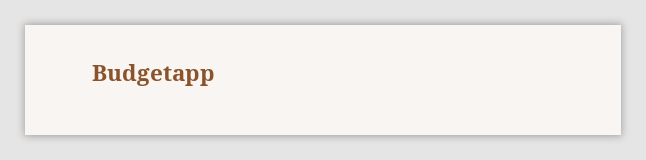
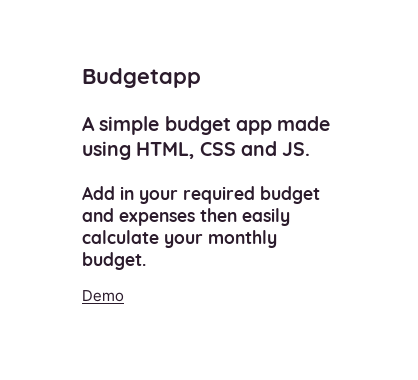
(215, 75) none -> [82,116,331,135] [82,141,311,160] [82,186,320,204] [82,208,290,226] [82,230,277,248] [82,252,146,270] [82,290,124,302] // A simple budget app made using HTML, CSS and JS. // Add in your required budget and expenses then easily calculate your monthly budget. // Demo

